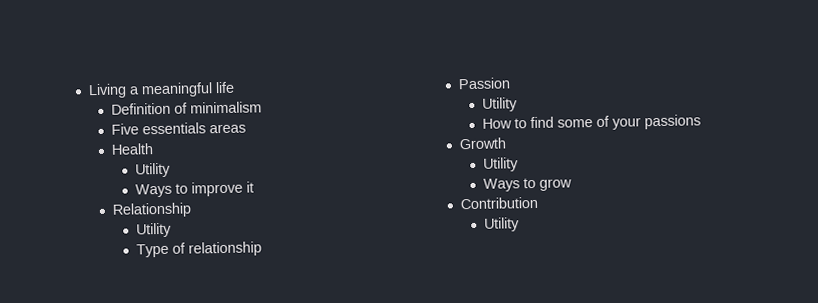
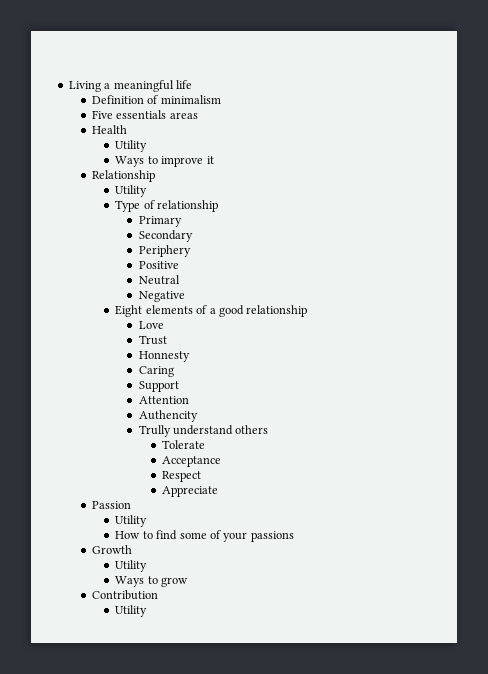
(262, 249) none -> [138,216,182,227] [138,230,193,242] [138,245,191,257] [138,261,179,269] [138,275,180,285] [138,291,185,302] [115,305,308,317] [138,321,164,329] [138,335,167,345] [138,351,190,362] [138,366,174,377] [138,381,179,392] [138,396,189,404] [138,410,198,422] [138,425,269,437] [162,440,206,449] [162,456,222,467] [162,471,202,482] [162,486,219,497] // Primary // Secondary // Periphery // Positive // Neutral // Negative // Eight elements of a good relationship // Love // Trust // Honnesty // Caring // Support // Attention // Authencity // Trully understand others // Tolerate // Acceptance // Respect // Appreciate

